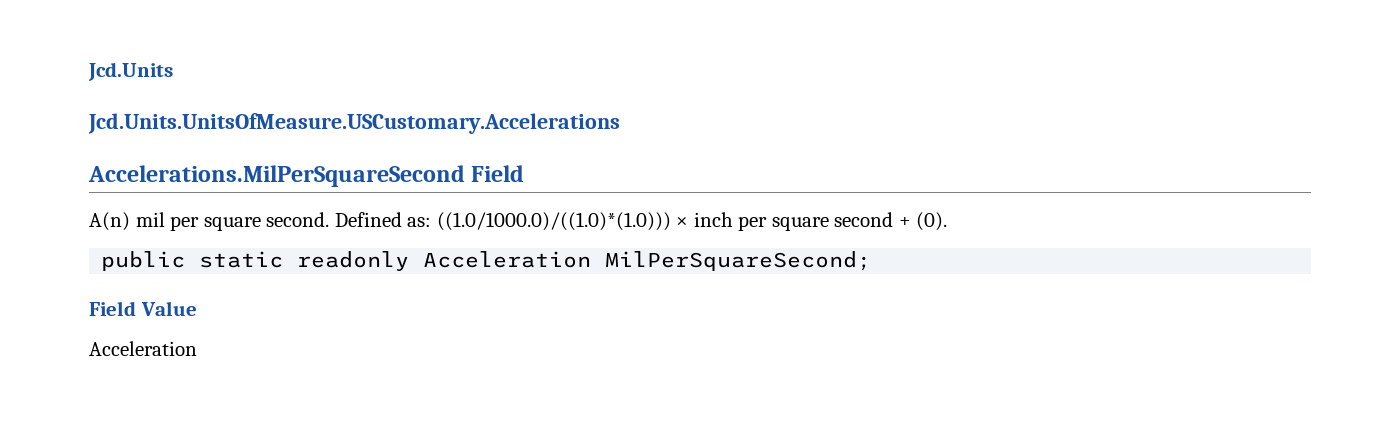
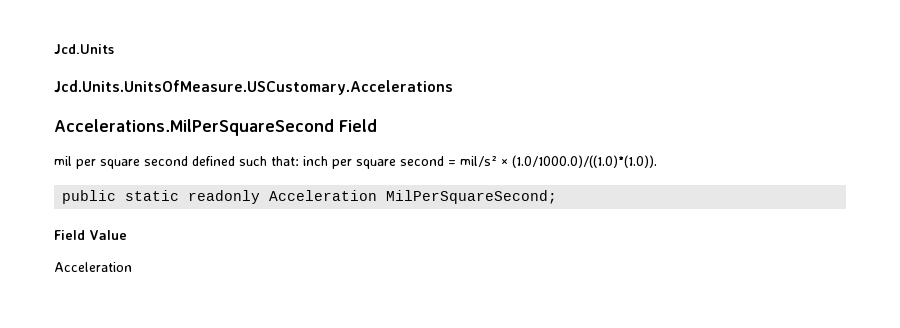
[89,212,130,231] A(n) -> (377, 125) none
[266,212,948,231] second. Defined as: ((1.0/1000.0)/((1.0)*(1.0))) × inch per square second + (0). -> [144,155,657,169] second defined such that: inch per square second = mil/s² × (1.0/1000.0)/((1.0)*(1.0)).

